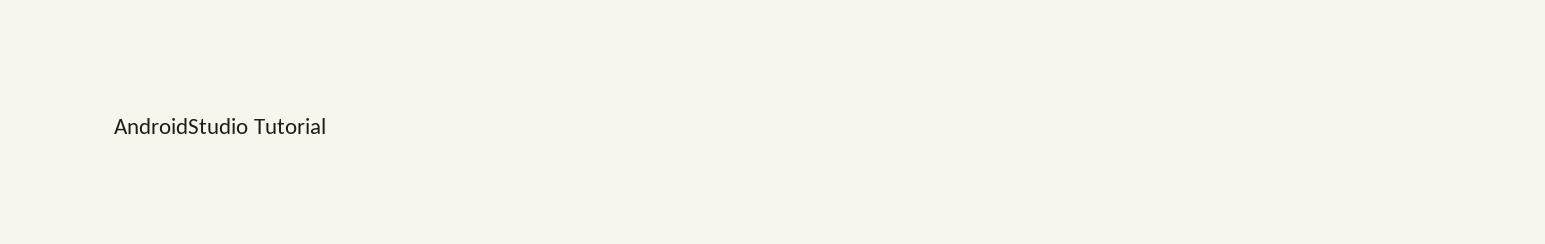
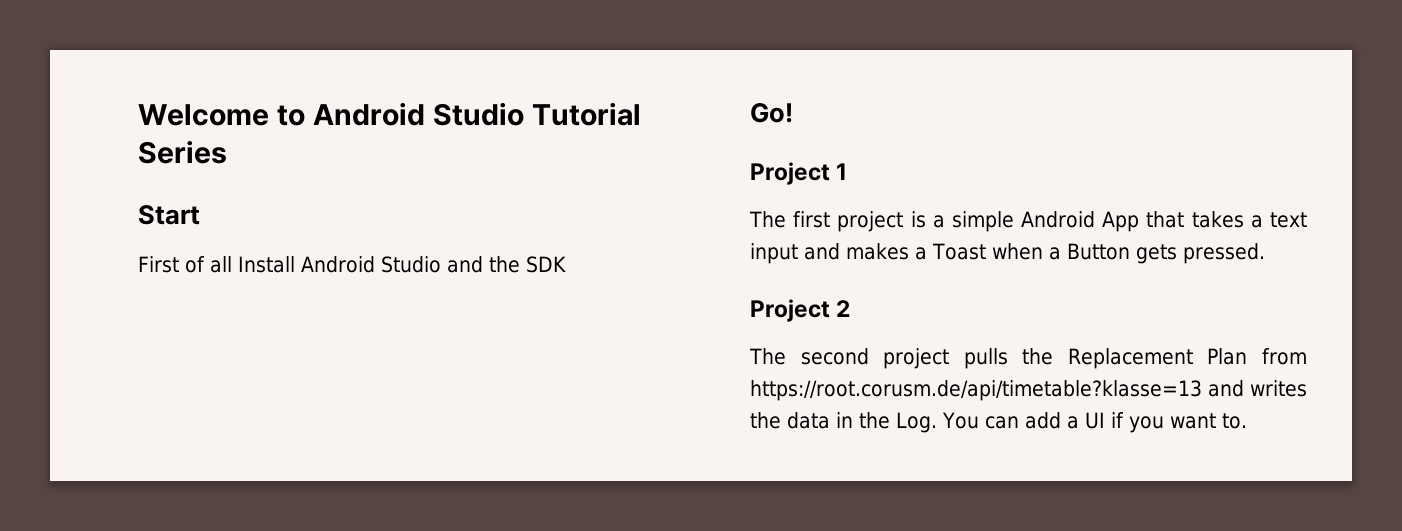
[114,118,327,134] AndroidStudio Tutorial -> [138,102,641,126] [138,140,227,164] [138,205,200,225] [138,256,566,273] [750,103,793,123] [750,162,848,185] [749,211,1307,232] [750,243,1265,264] [750,299,851,322] [749,348,1307,369] [750,380,1307,401] [750,412,1247,433] Welcome to Android Studio Tutorial Series // Start // First of all Install Android Studio and the SDK // Go! // Project 1 // The first project is a simple Android App that takes a text input and makes a Toast when a Button gets pressed. // Project 2 // The second project pulls the Replacement Plan from https://root.corusm.de/api/timetable?klasse=13 and writes the data in the Log. You can add a UI if you want to.

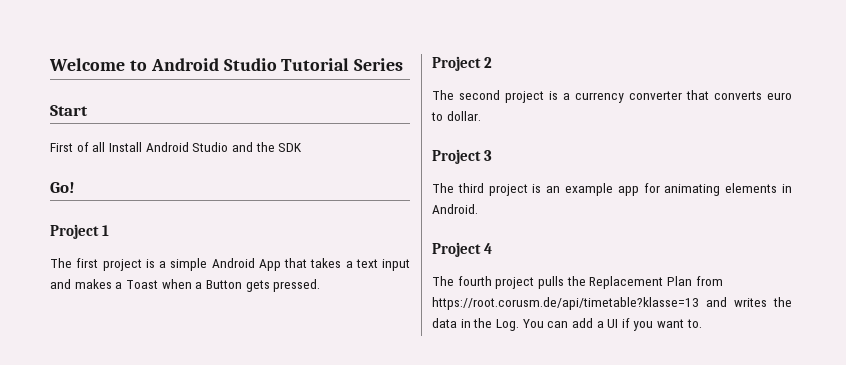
(950, 358) none -> [549,90,792,103] [431,111,481,121] [432,149,493,164] [432,183,792,196] [432,204,478,214] [432,242,493,257] [432,276,535,289] is a currency converter that converts euro to dollar. // Project 3 // The third project is an example app for animating elements in Android. // Project 4 // The fourth project

